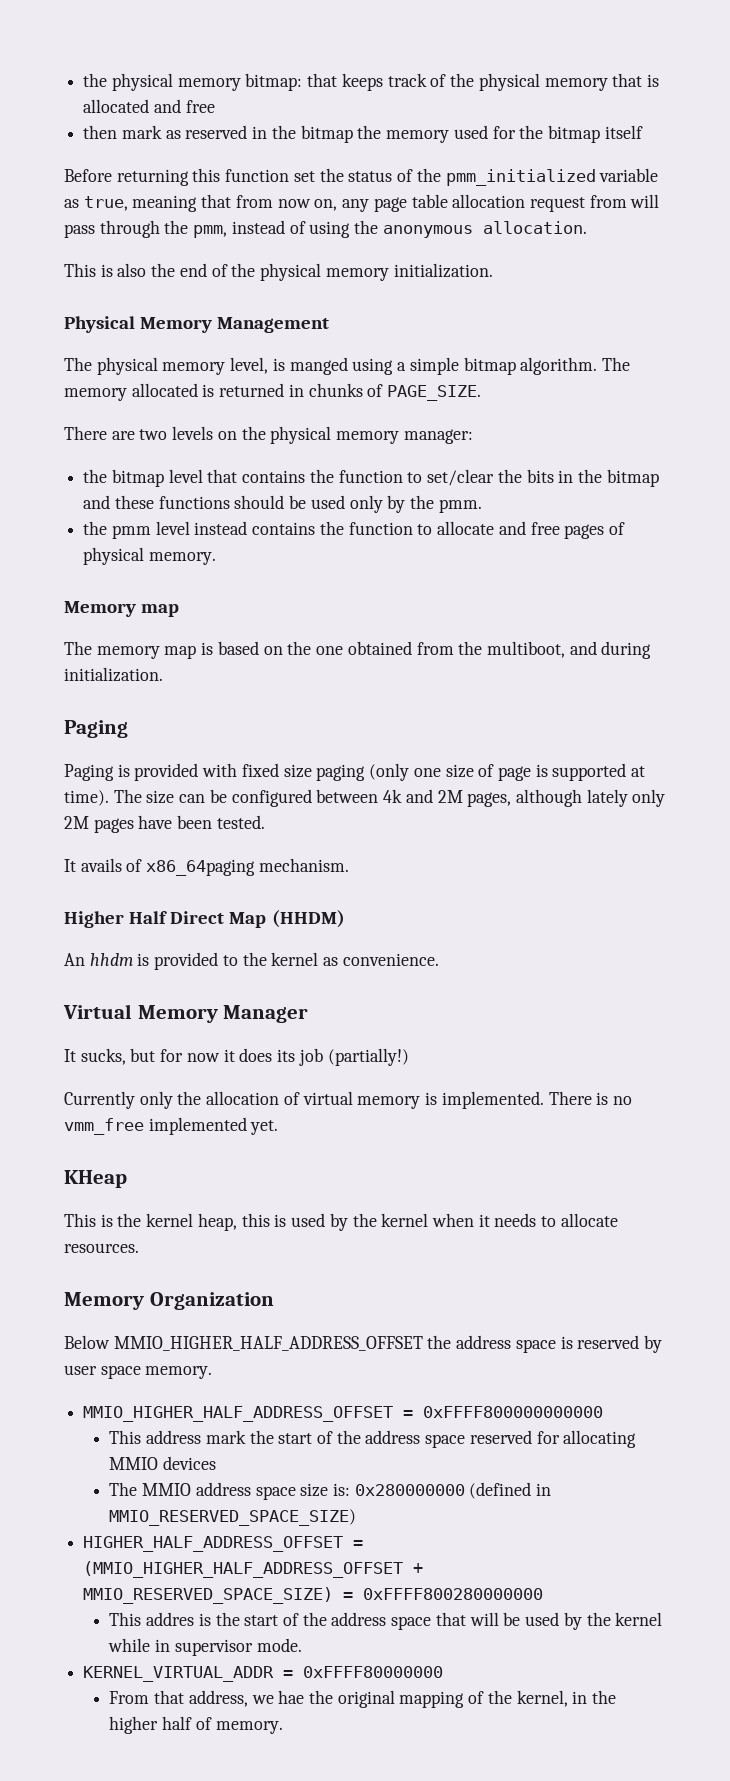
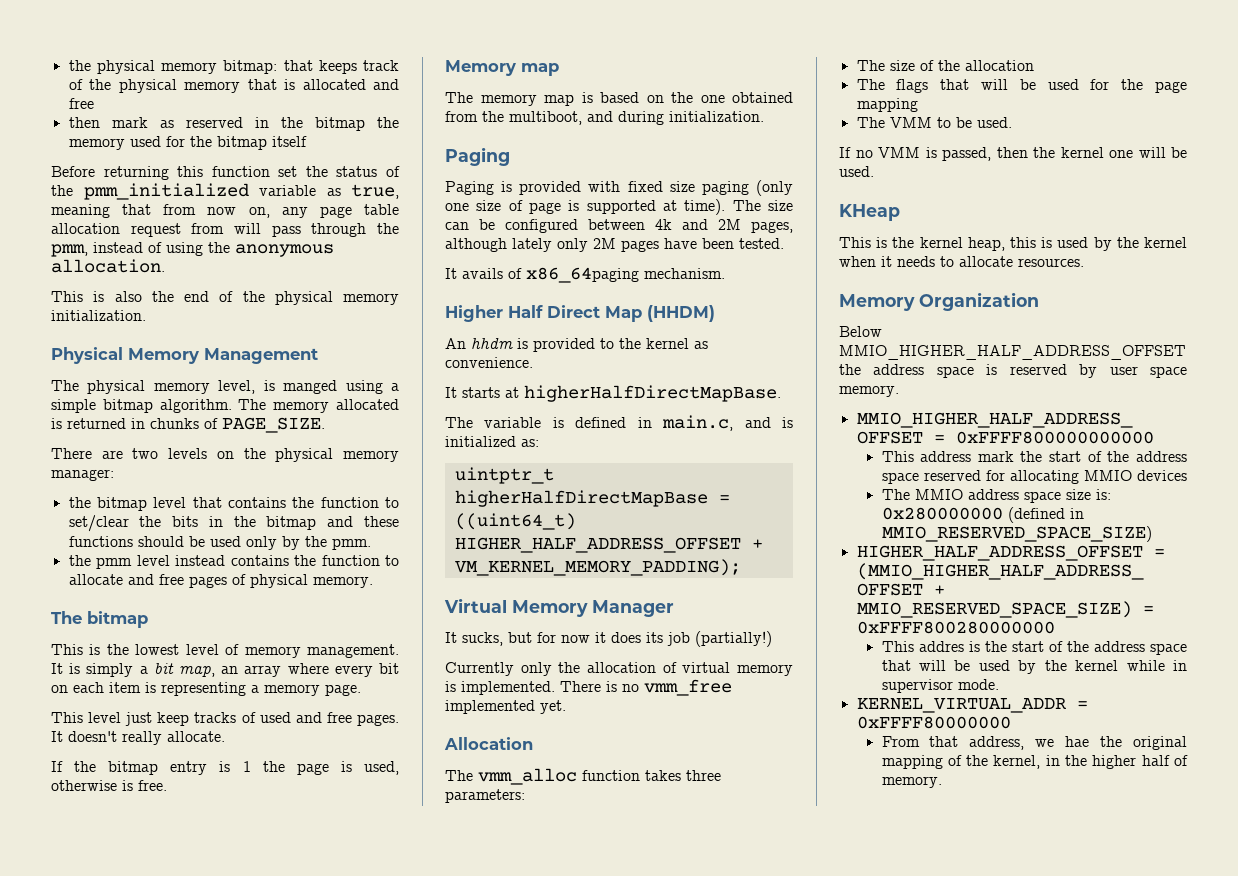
(216, 558) none -> [51,611,148,628] [51,644,399,658] [51,663,399,677] [51,682,361,696] [51,712,399,726] [51,731,225,745] [51,761,399,775] [51,780,167,791] // The bitmap // This is the lowest level of memory management. It is simply a bit map, an array where every bit on each item is representing a memory page. // This level just keep tracks of used and free pages. It doesn't really allocate. // If the bitmap entry is 1 the page is used, otherwise is free.
(439, 959) none -> [445,385,781,402] [445,415,793,431] [445,436,539,447] [454,467,554,484] [454,490,730,507] [454,513,576,530] [454,537,763,553] [454,559,741,576] // It starts at higherHalfDirectMapBase. // The variable is defined in main.c, and is initialized as: // uintptr_t higherHalfDirectMapBase = ((uint64_t) HIGHER_HALF_ADDRESS_OFFSET + VM_KERNEL_MEMORY_PADDING);
(279, 1127) none -> [444,737,533,750] [445,768,721,785] [445,789,525,803] [856,60,1034,71] [856,79,1187,93] [856,98,918,112] [856,117,1012,128] [839,147,1187,161] [839,166,874,177] // Allocation // The vmm_alloc function takes three parameters: // The size of the allocation // The flags that will be used for the page mapping // The VMM to be used. // If no VMM is passed, then the kernel one will be used.

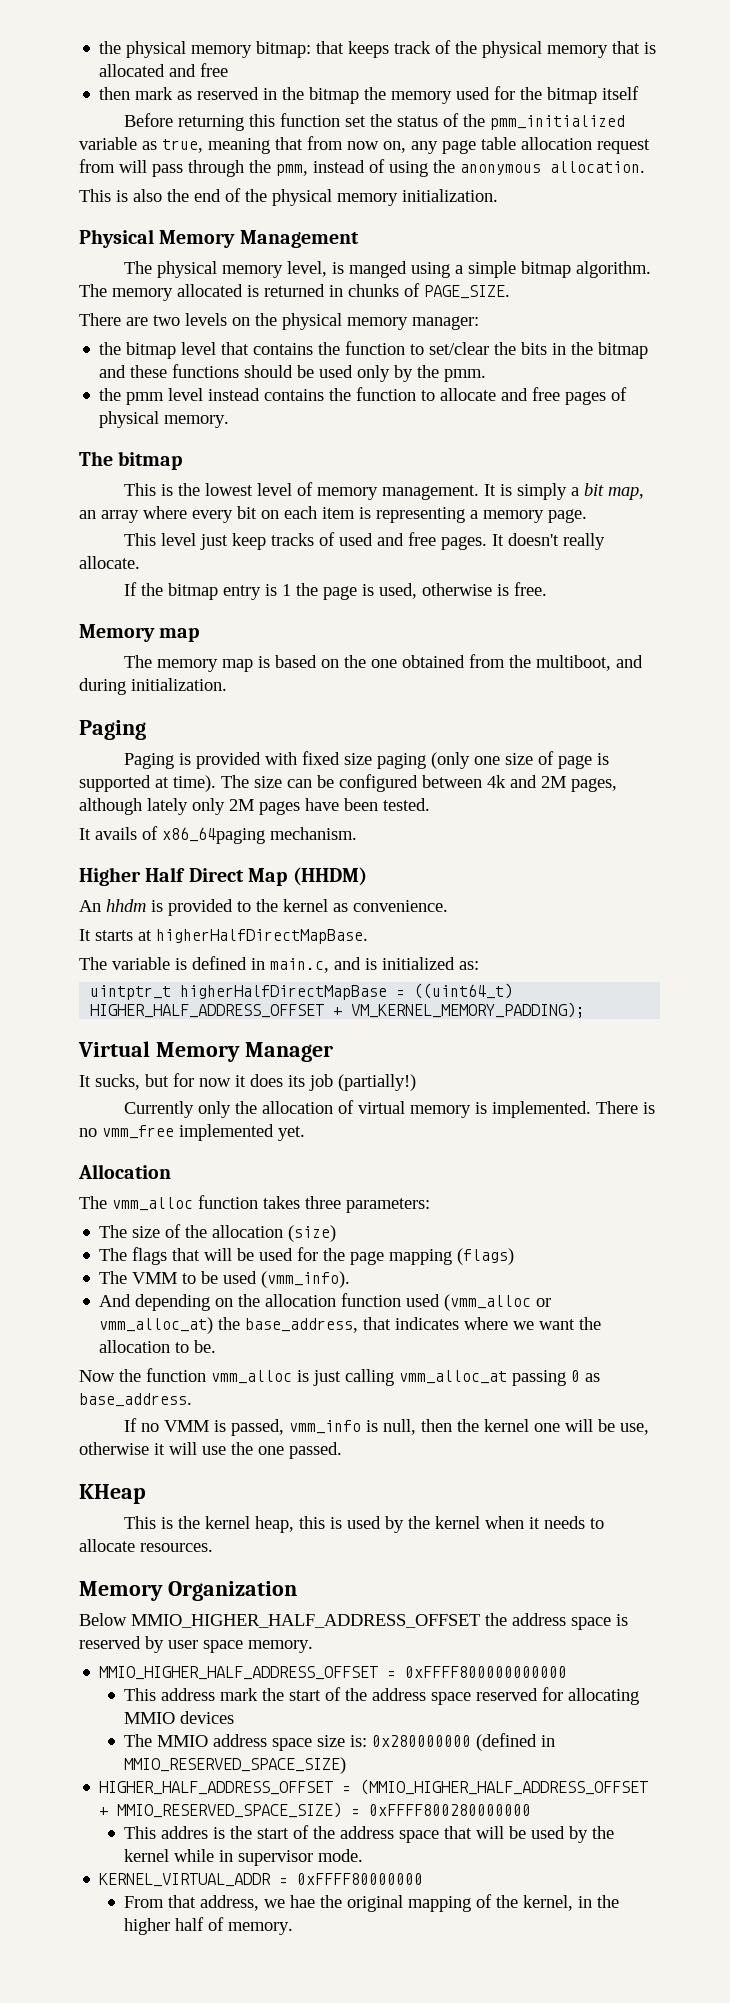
(1034, 65) none -> [288,1225,337,1242] (size)
(918, 105) none -> [457,1248,515,1265] (flags)
[976,117,1012,128] used. -> [223,1271,351,1288] [99,1293,552,1311] [99,1317,602,1334] [99,1340,217,1353] [79,1368,600,1386] [79,1393,192,1407] used (vmm_info). // And depending on the allocation function used (vmm_alloc or vmm_alloc_at) the base_address, that indicates where we want the allocation to be. // Now the function vmm_alloc is just calling vmm_alloc_at passing 0 as base_address.
(991, 154) none -> [289,1419,417,1435] vmm_info is null,
[839,166,874,177] used. -> [620,1423,650,1435] [79,1442,342,1459] use, otherwise it will use the one passed.

